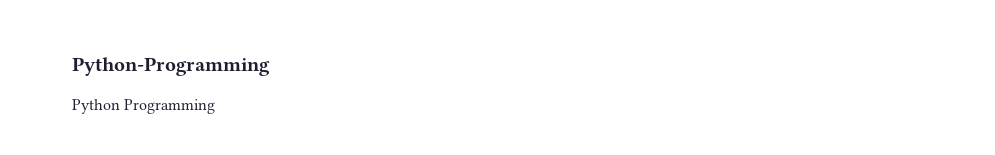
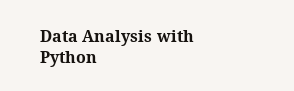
[72,57,270,76] [72,99,216,114] Python-Programming // Python Programming -> [40,30,194,46] [40,51,97,67] Data Analysis with Python

